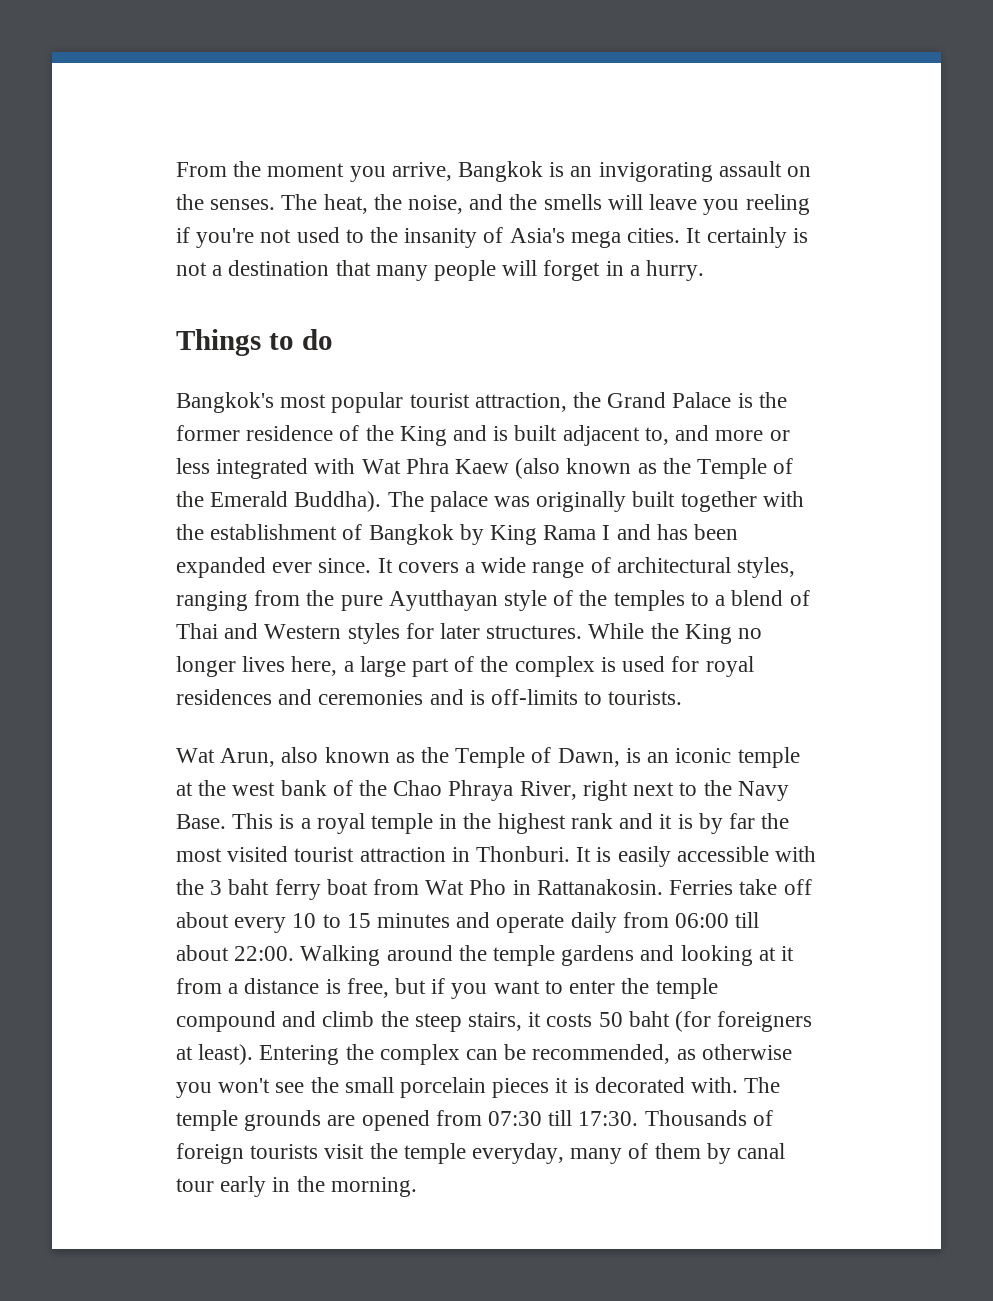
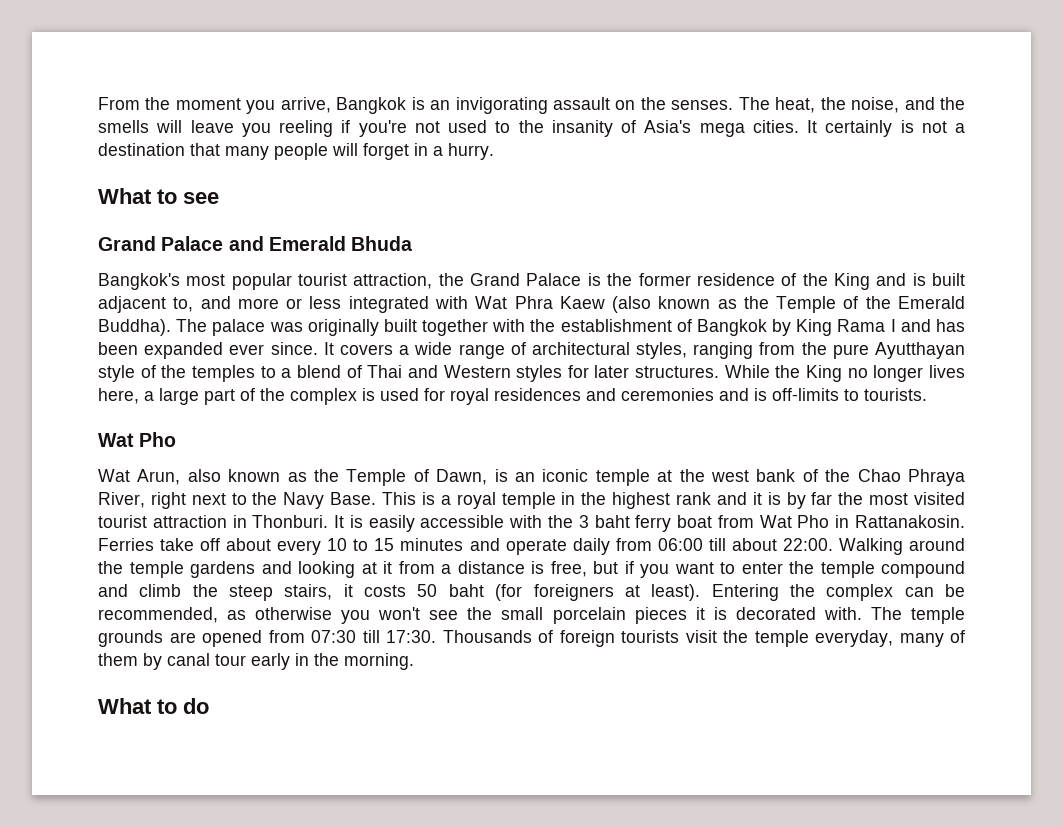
[176,329,333,356] Things to do -> [98,188,219,204] [98,236,413,251] What to see // Grand Palace and Emerald Bhuda
(683, 697) none -> [98,432,177,447] // Wat Pho
(417, 1187) none -> [98,698,209,714] // What to do

